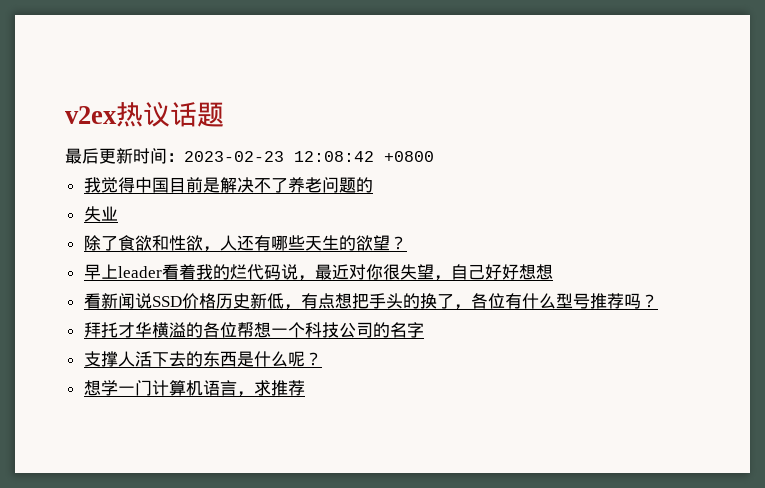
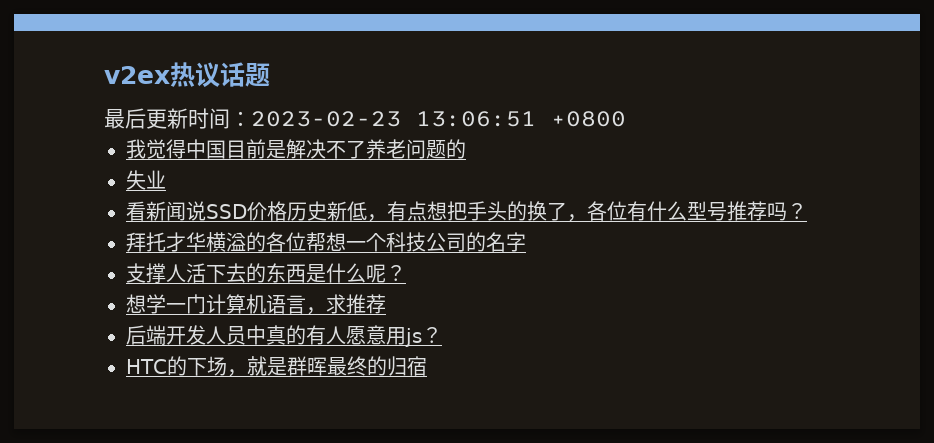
[294,151,374,162] 12:08:42 -> [416,111,536,127] 13:06:51
[83,235,407,252] [83,264,553,281] // 除了食欲和性欲，人还有哪些天生的欲望？ // 早上leader看着我的烂代码说，最近对你很失望，自己好好想想 -> (166, 179) none
(305, 388) none -> [126,325,442,347] [126,356,427,377] // 后端开发人员中真的有人愿意用js？ // HTC的下场，就是群晖最终的归宿

